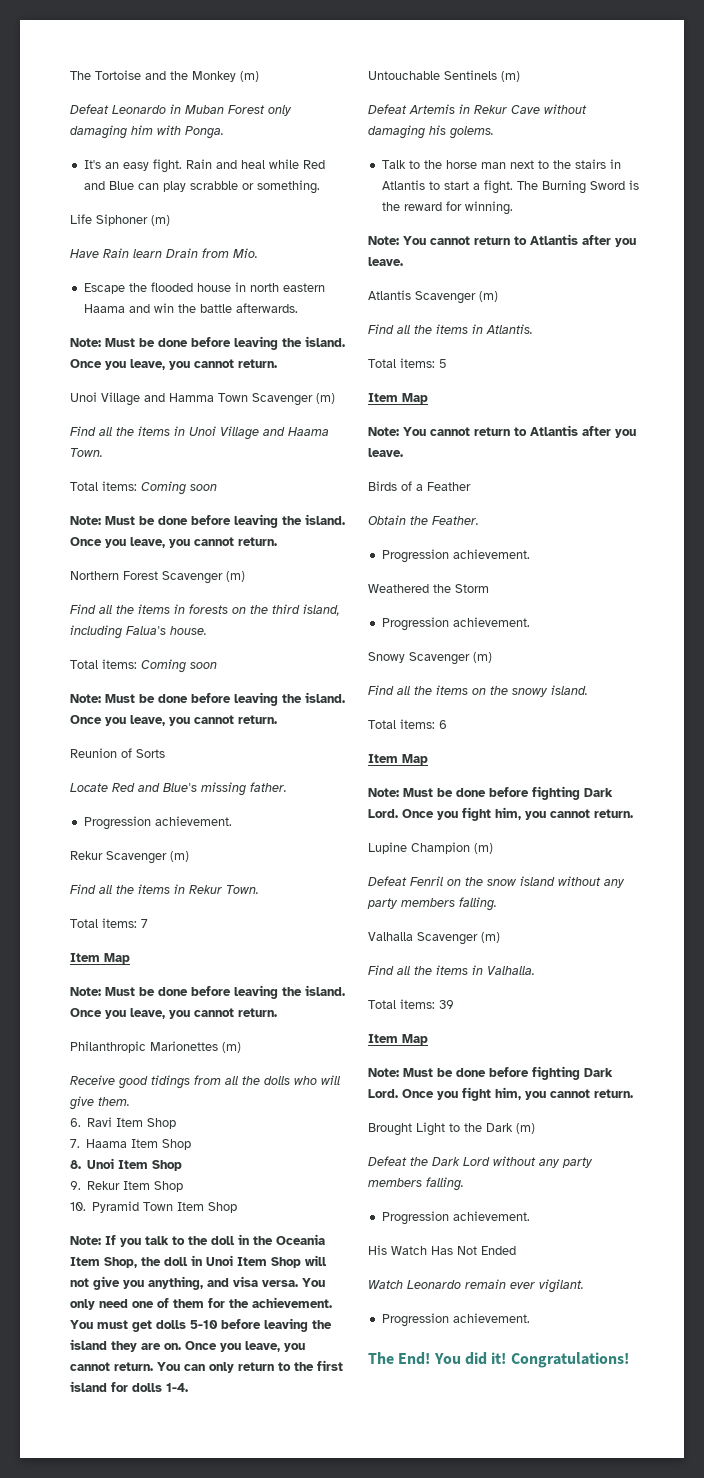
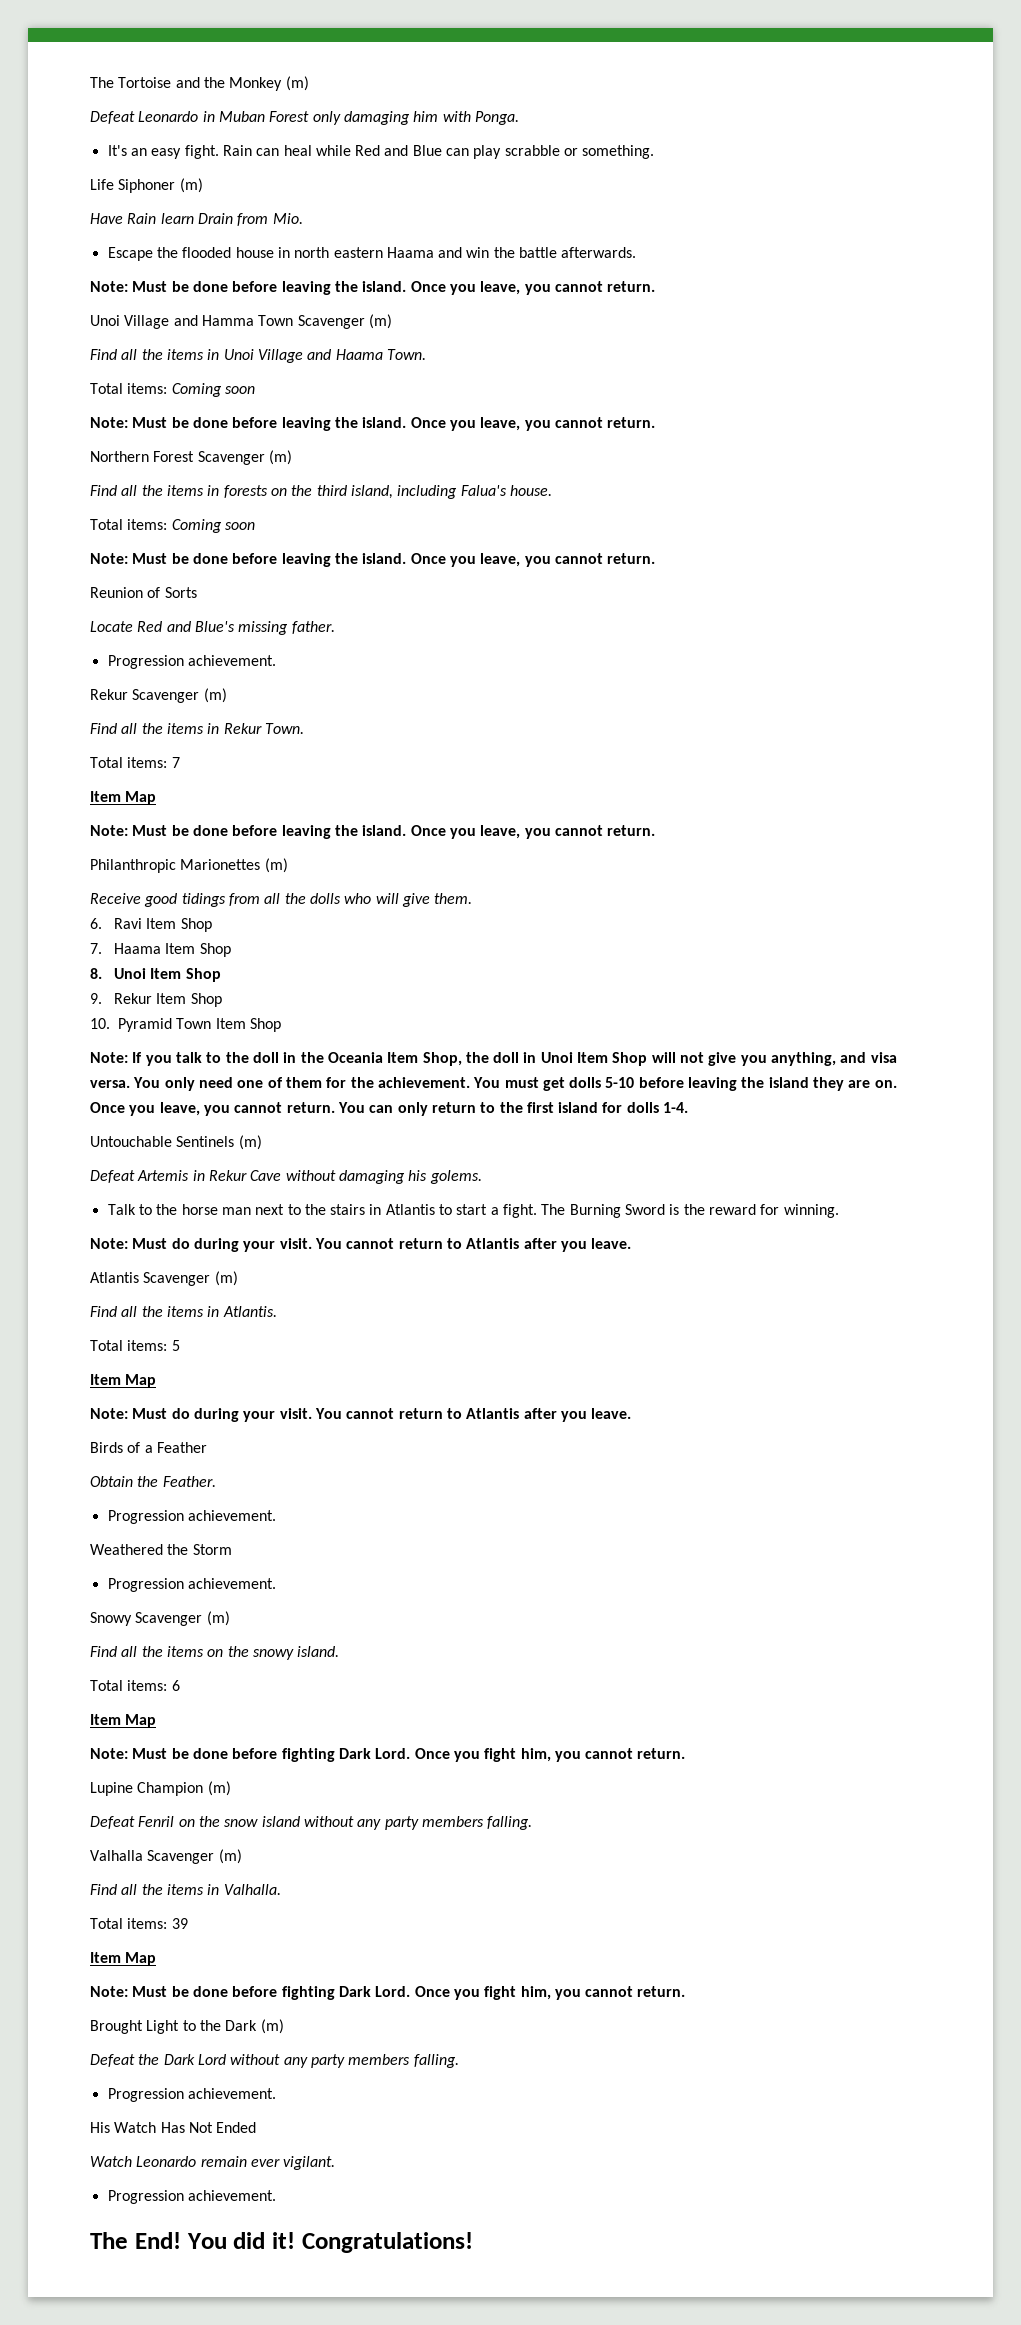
[215,160,237,169] and -> [256,148,280,156] can
(399, 240) none -> [132,1238,312,1252] Must do during your visit.
(399, 431) none -> [132,1408,312,1422] Must do during your visit.

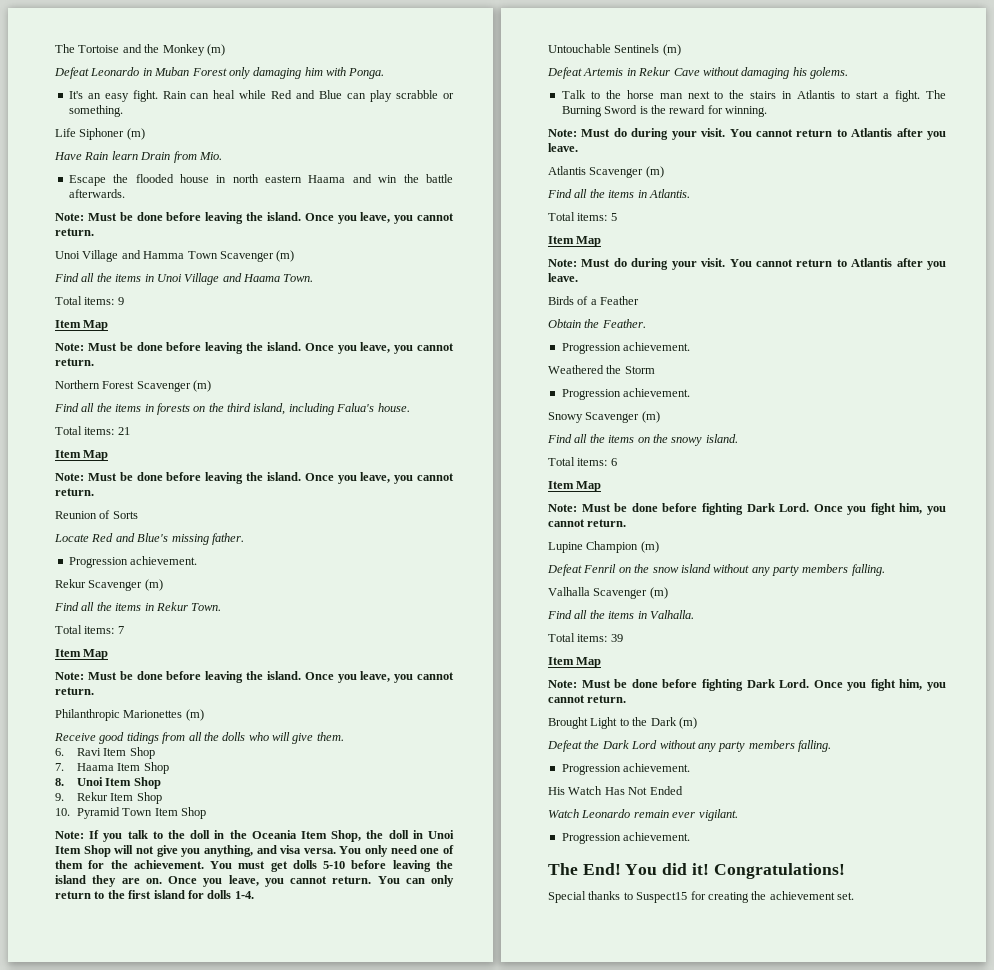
[171,383,255,397] Coming soon -> [117,297,124,305] [55,320,109,331] 9 // Item Map
[171,519,255,533] Coming soon -> [117,427,130,435] [55,450,109,461] 21 // Item Map
(473, 2242) none -> [548,891,854,903] // Special thanks to Suspect15 for creating the achievement set.

